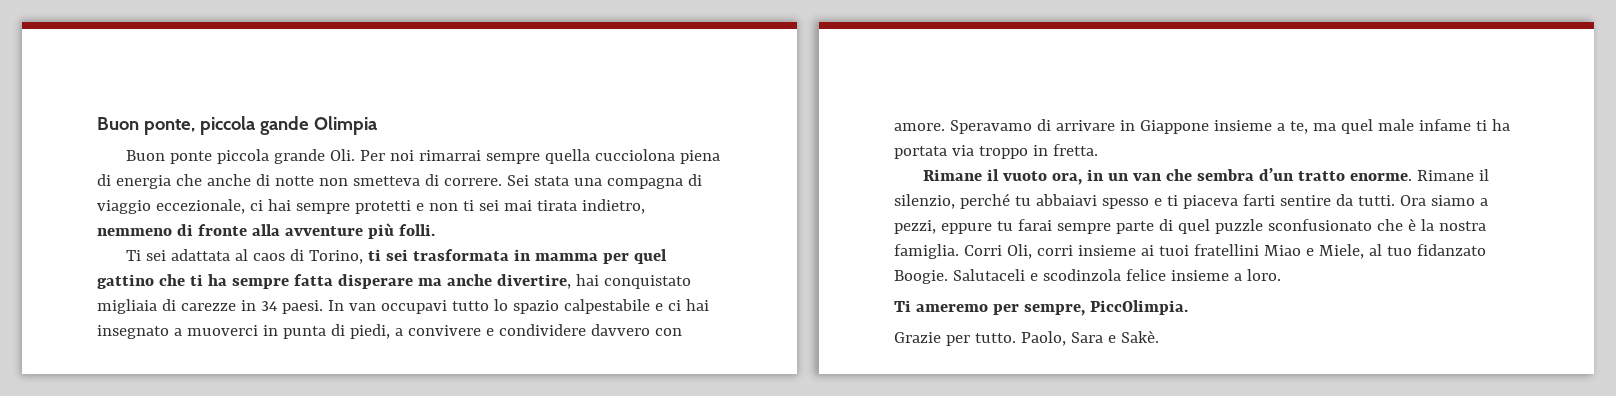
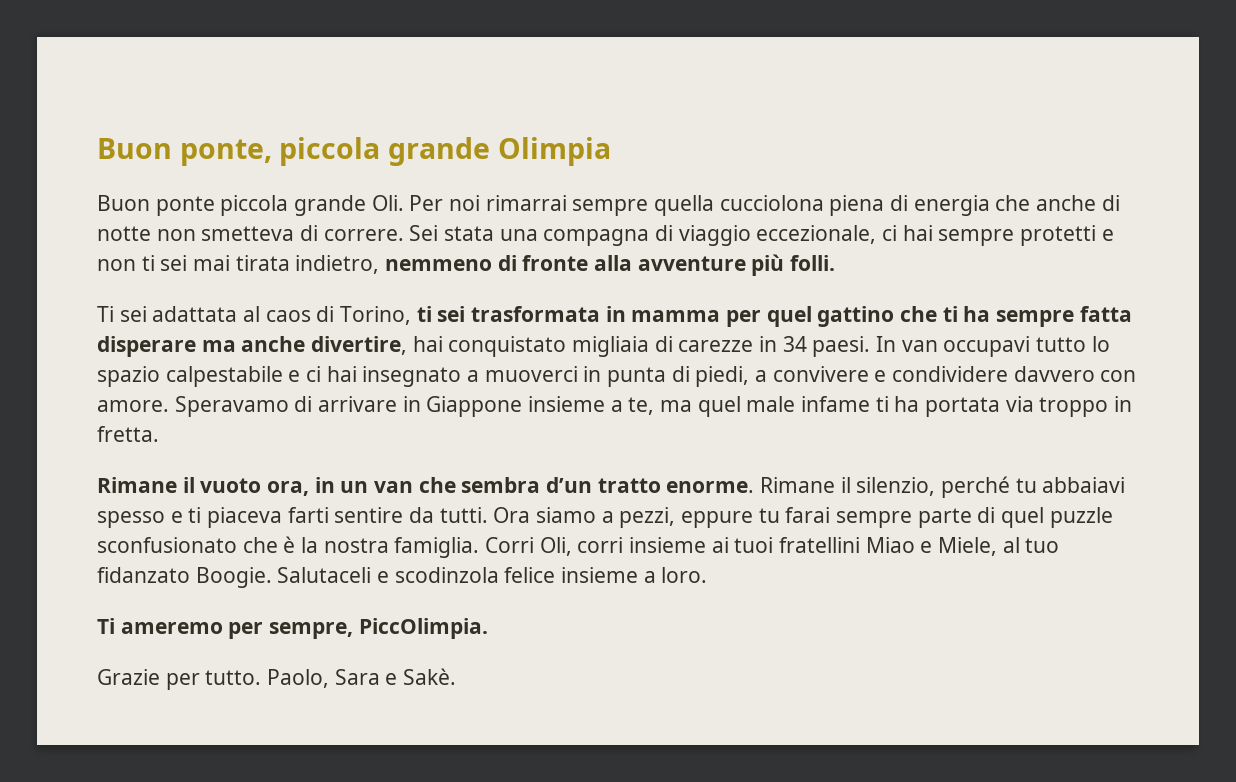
[259,116,309,135] gande -> [388,137,491,166] grande

